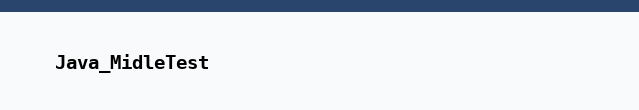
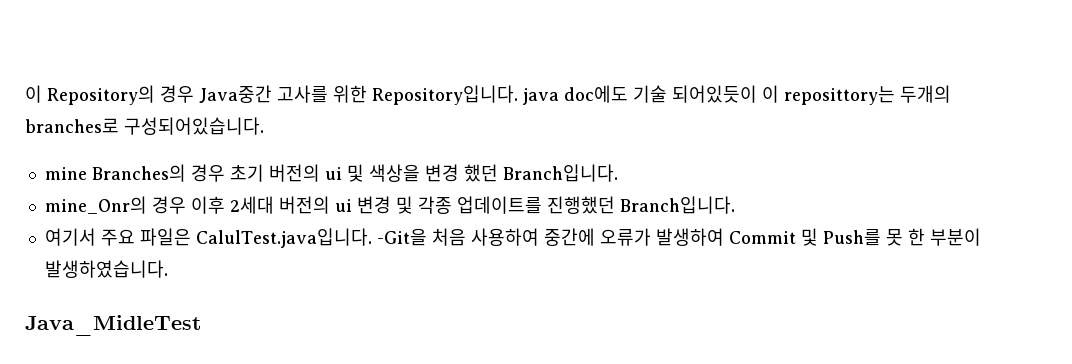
(55, 63) none -> [25,85,951,105] [25,117,264,135] [44,164,618,182] [44,196,735,214] [44,228,981,248] [44,260,168,278] 이 Repository의 경우 Java중간 고사를 위한 Repository입니다. java doc에도 기술 되어있듯이 이 reposittory는 두개의 branches로 구성되어있습니다. // mine Branches의 경우 초기 버전의 ui 및 색상을 변경 했던 Branch입니다. // mine_Onr의 경우 이후 2세대 버전의 ui 변경 및 각종 업데이트를 진행했던 Branch입니다. // 여기서 주요 파일은 CalulTest.java입니다. -Git을 처음 사용하여 중간에 오류가 발생하여 Commit 및 Push를 못 한 부분이 발생하였습니다. //

